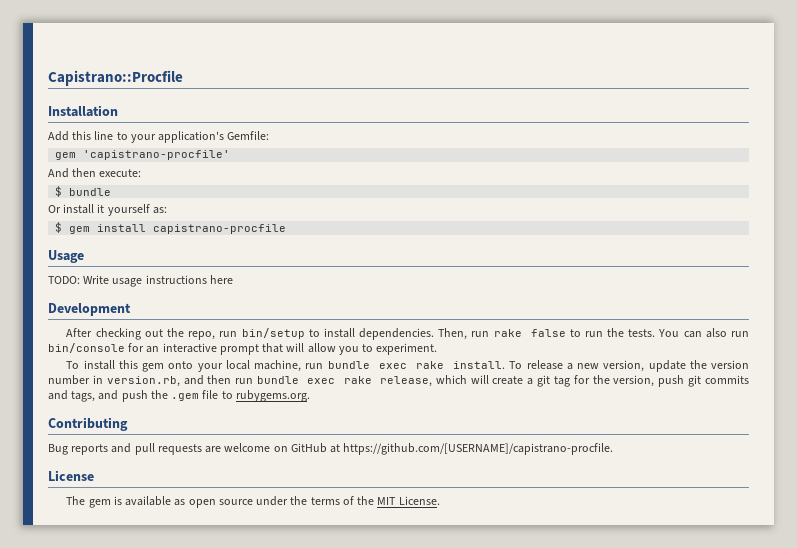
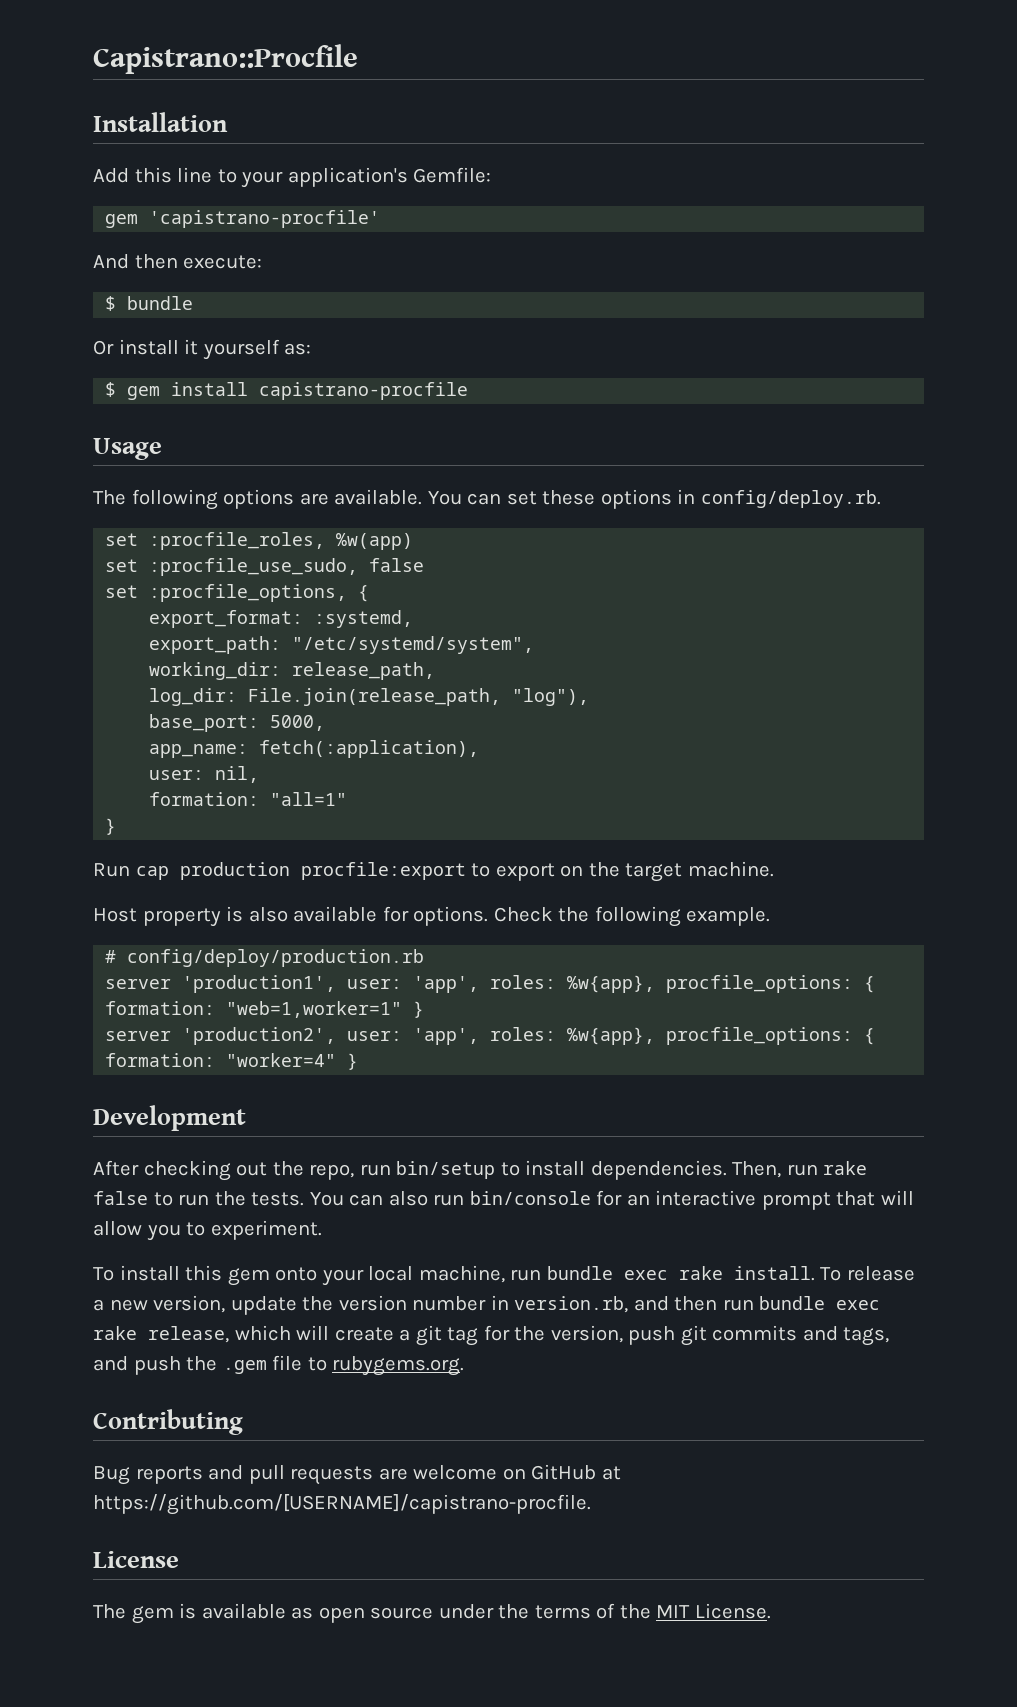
[48,275,233,287] TODO: Write usage instructions here -> [93,489,881,510] [105,532,414,550] [105,558,425,576] [105,584,370,602] [149,610,414,628] [149,636,535,654] [149,662,436,680] [149,688,590,706] [149,714,326,732] [149,740,480,758] [149,766,260,783] [149,792,348,806] [105,818,117,835] [93,861,774,882] [93,906,771,927] [105,949,425,967] [105,975,876,993] [105,1001,425,1018] [105,1027,876,1045] [105,1053,359,1070] The following options are available. You can set these options in config/deploy.rb. // set :procfile_roles, %w(app) // set :procfile_use_sudo, false // set :procfile_options, { // export_format: :systemd, // export_path: "/etc/systemd/system", // working_dir: release_path, // log_dir: File.join(release_path, "log"), // base_port: 5000, // app_name: fetch(:application), // user: nil, // formation: "all=1" // } // Run cap production procfile:export to export on the target machine. // Host property is also available for options. Check the following example. // # config/deploy/production.rb // server 'production1', user: 'app', roles: %w{app}, procfile_options: { formation: "web=1,worker=1" } // server 'production2', user: 'app', roles: %w{app}, procfile_options: { formation: "worker=4" }

